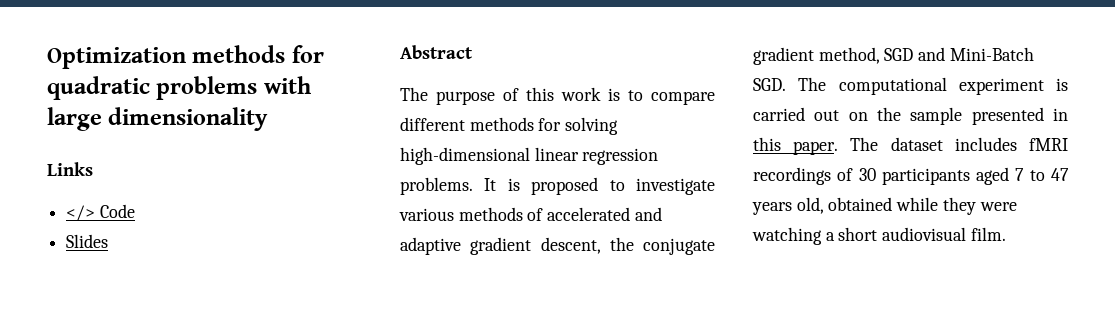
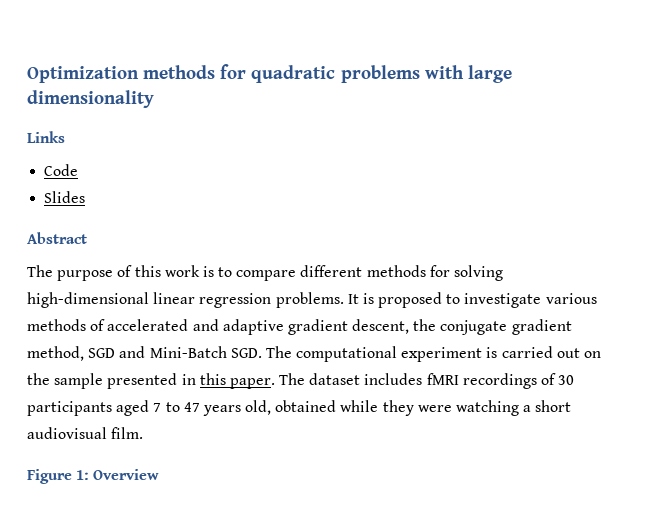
[66,205,96,221] </> -> (65, 137) none
(1006, 234) none -> [27,469,160,484] // Figure 1: Overview

